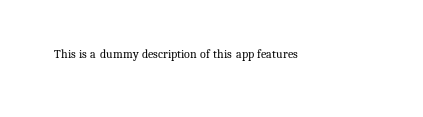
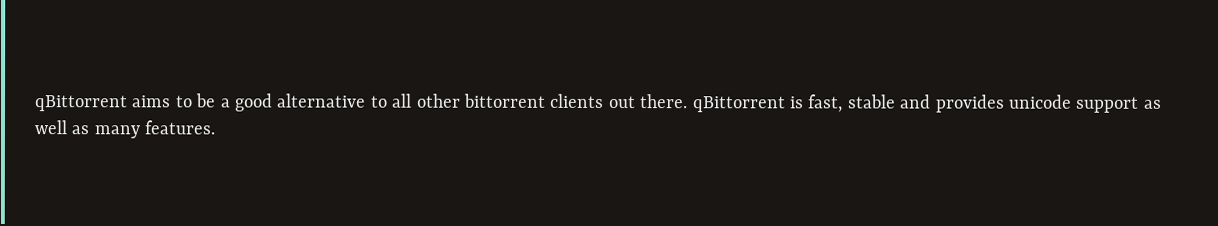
[54,49,298,61] This is a dummy description of this app features -> [35,93,1162,113] [34,120,216,139] qBittorrent aims to be a good alternative to all other bittorrent clients out there. qBittorrent is fast, stable and provides unicode support as well as many features.

